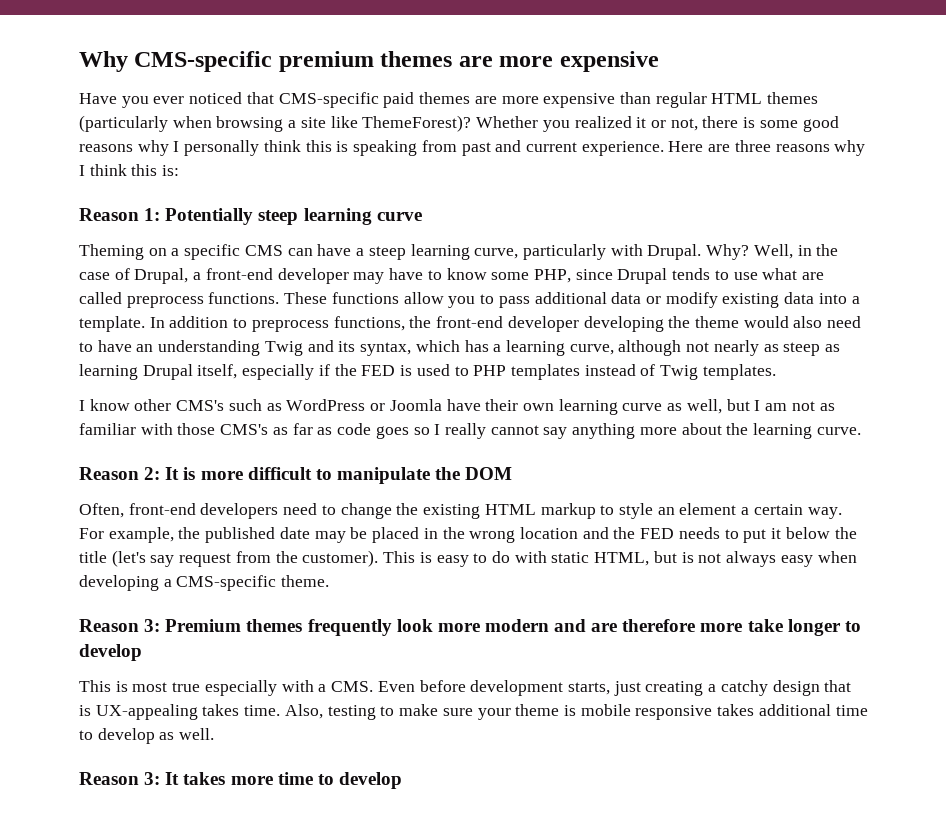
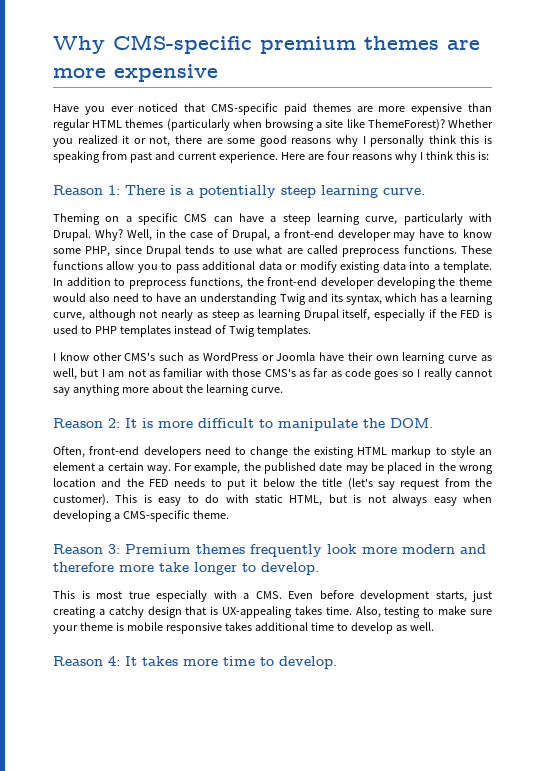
[743,117,756,128] is -> [206,138,223,144] are
[734,140,771,152] three -> [326,151,350,160] four
[165,208,422,225] Potentially steep learning curve -> [125,185,425,198] There is a potentially steep learning curve.
[465,467,513,480] DOM -> [390,418,433,428] DOM.
[591,623,618,632] are -> (486, 549) none
[79,644,142,661] develop -> [261,562,319,575] develop.
[144,772,161,785] 3: -> [108,656,120,666] 4:
[338,772,402,789] develop -> [279,656,337,669] develop.

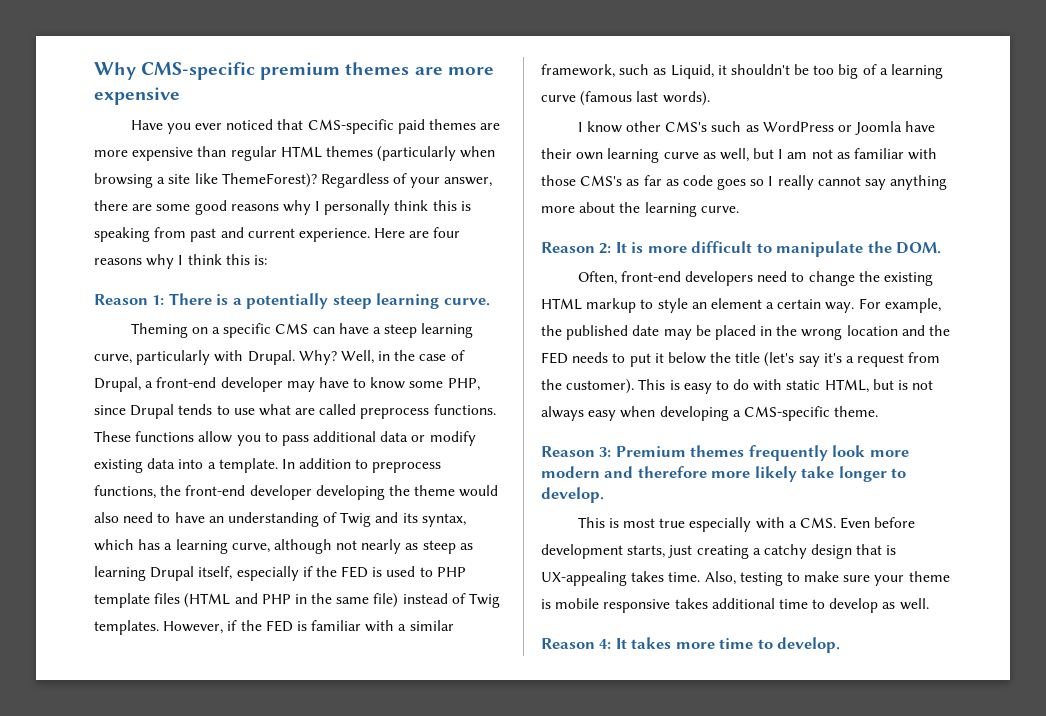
[447,119,493,128] [53,135,171,147] Whether you realized it or not, -> [320,173,493,188] Regardless of your answer,
(278, 299) none -> [323,512,338,523] of
[119,325,311,337] templates instead of Twig templates. -> [94,593,501,608] [94,620,454,635] [541,64,944,79] [541,91,710,106] template files (HTML and PHP in the same file) instead of Twig templates. However, if the FED is familiar with a similar framework, such as Liquid, it shouldn't be too big of a learning curve (famous last words).
(395, 485) none -> [823,353,855,363] it's a
(154, 568) none -> [754,466,797,482] likely

